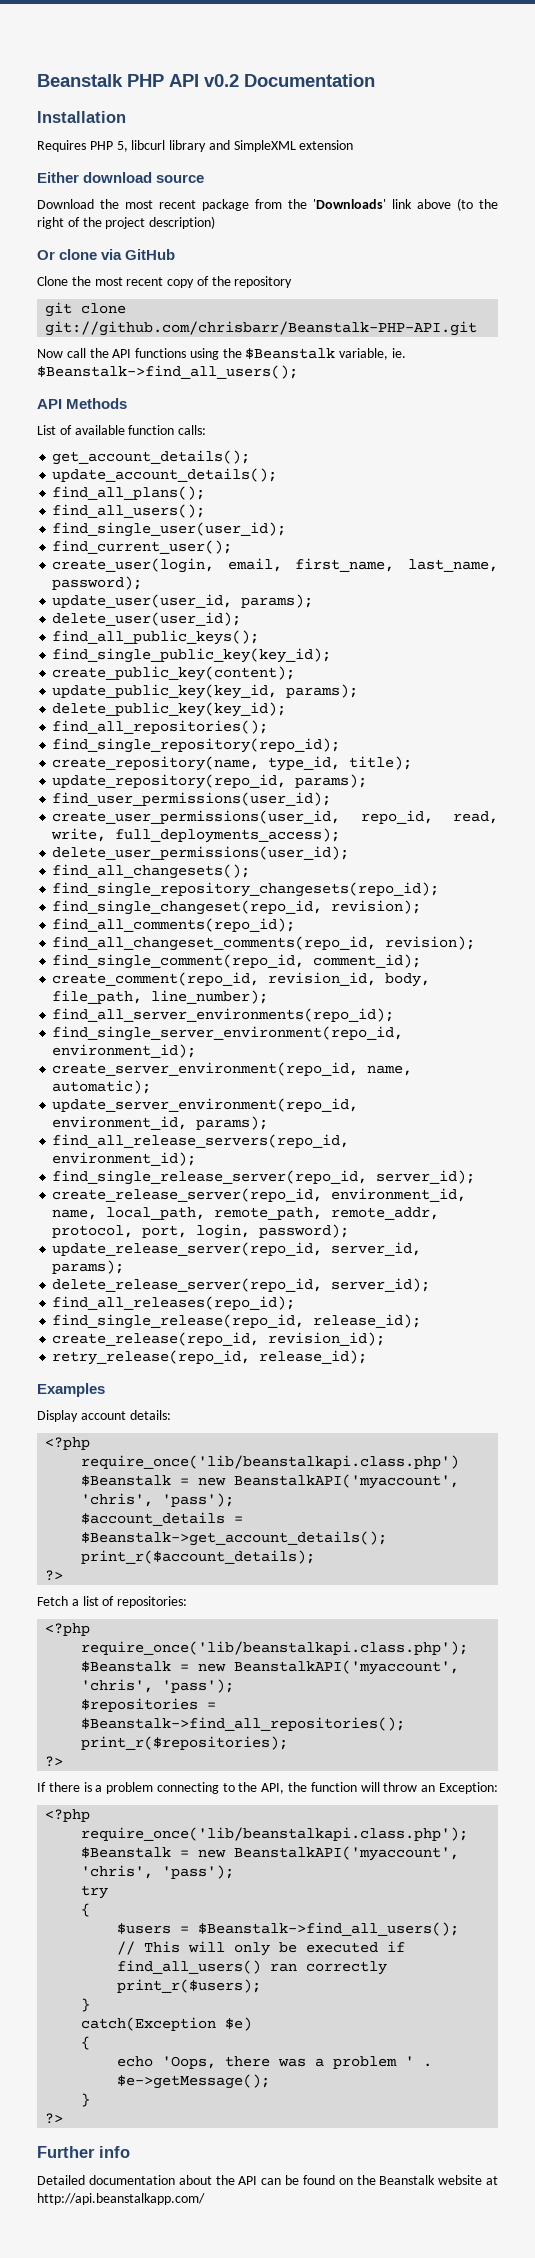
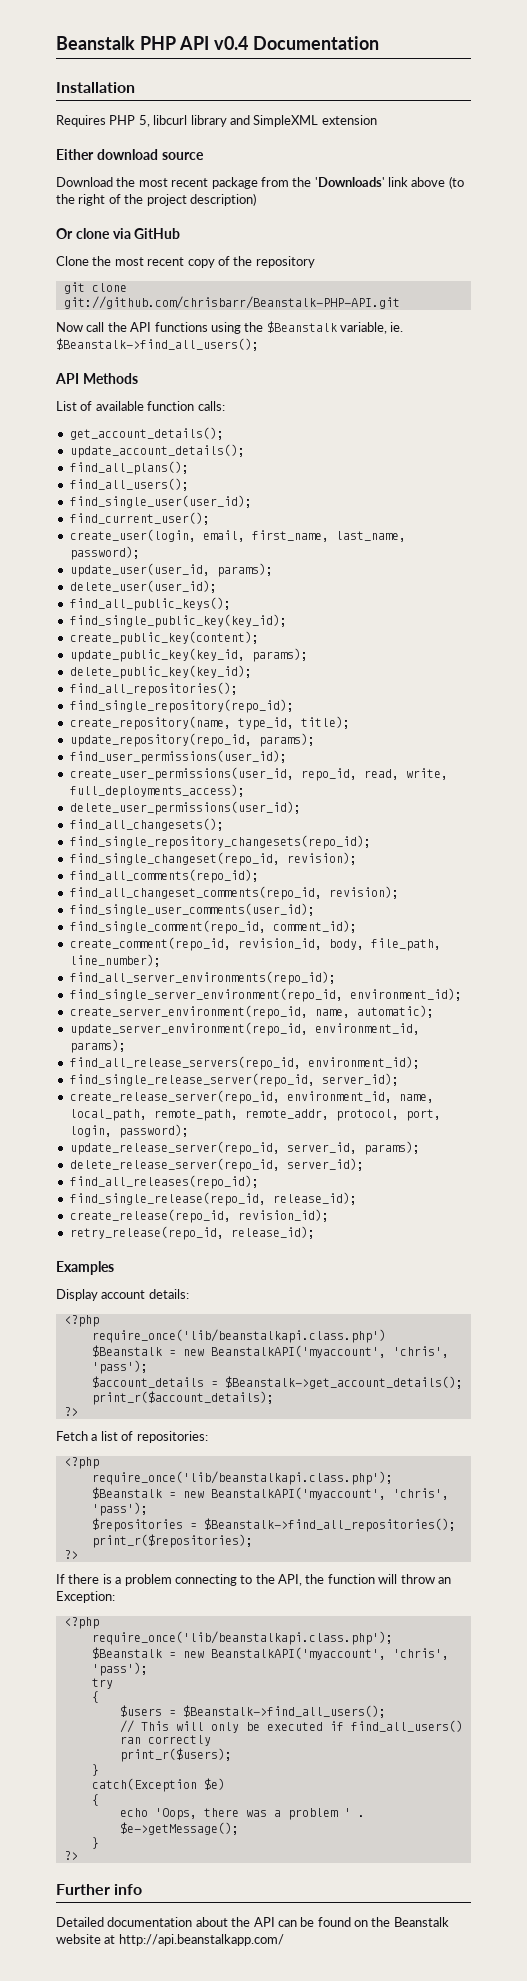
[204,74,239,87] v0.2 -> [214,36,249,50] v0.4
(476, 943) none -> [69,903,315,916] // find_single_user_comments(user_id);

